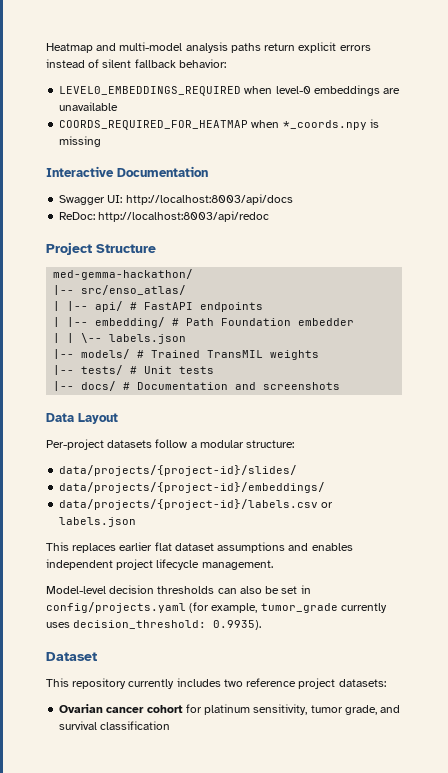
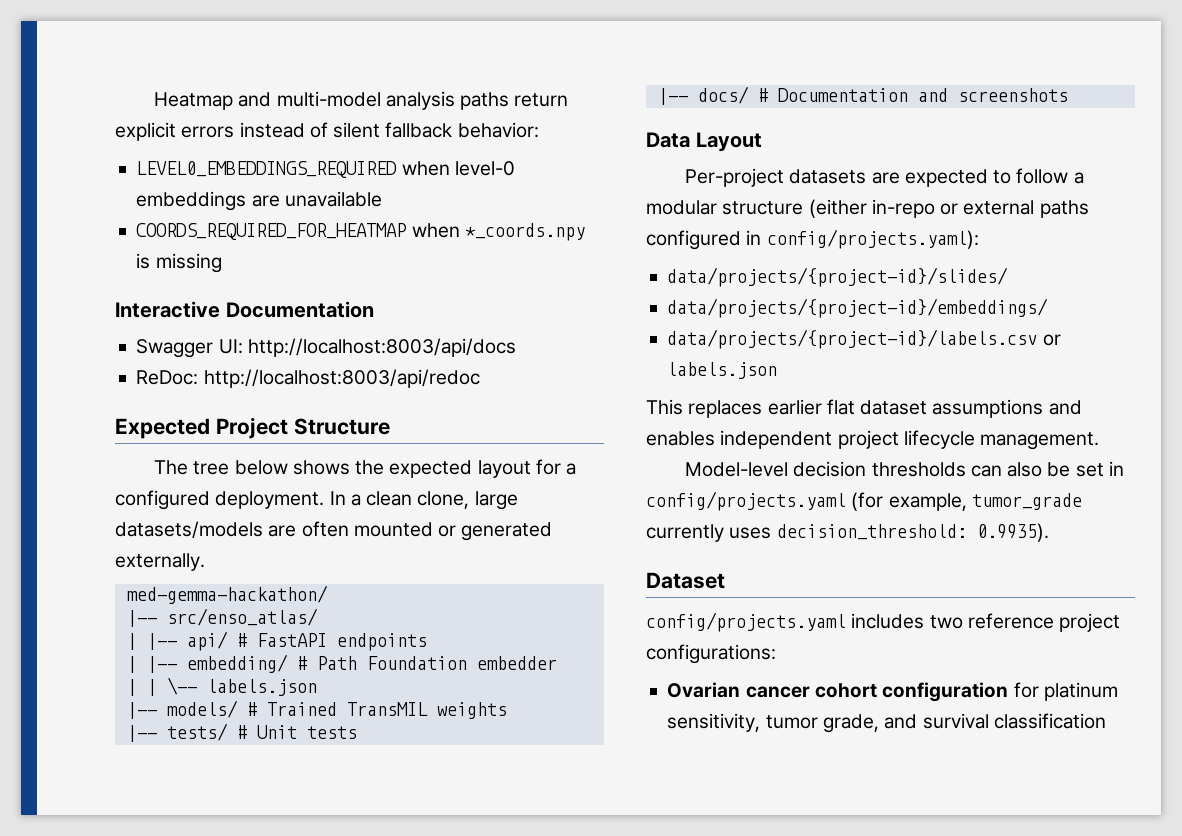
(270, 216) none -> [115,418,210,439] Expected
(156, 248) none -> [154,459,577,478] [115,490,518,510] [115,521,553,541] [115,553,205,571] // The tree below shows the expected layout for a configured deployment. In a clean clone, large datasets/models are often mounted or generated externally.
[155,439,295,448] follow a modular structure: -> [871,168,1084,187] [646,199,1089,218] [646,229,979,250] are expected to follow a modular structure (either in-repo or external paths configured in config/projects.yaml):
[46,678,175,689] This repository currently -> [646,612,846,632] config/projects.yaml
[338,679,386,687] datasets: -> [646,644,776,664] configurations:
(183, 709) none -> [882,682,1009,702] configuration

